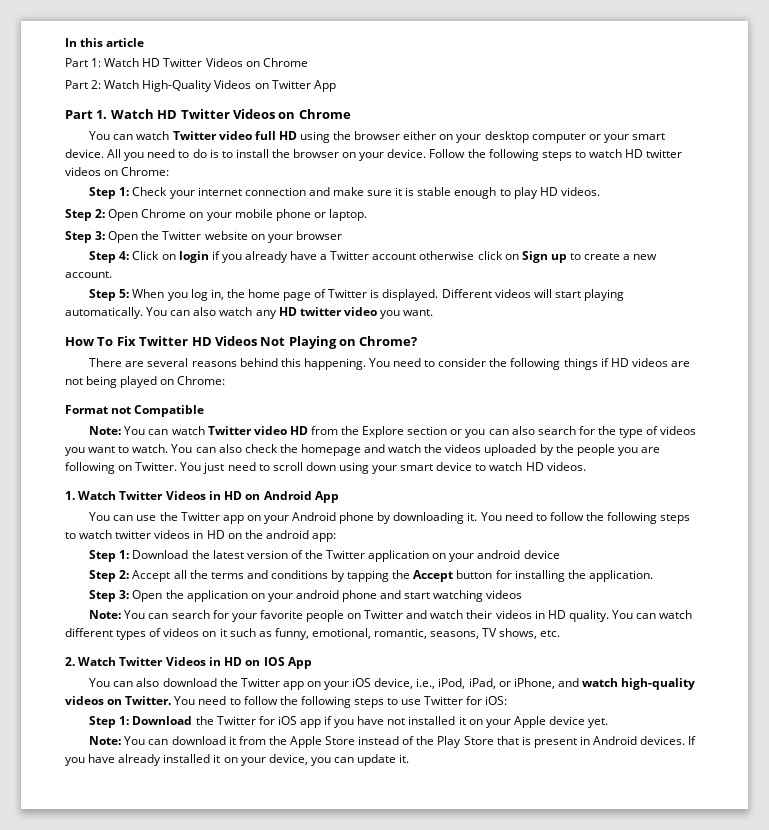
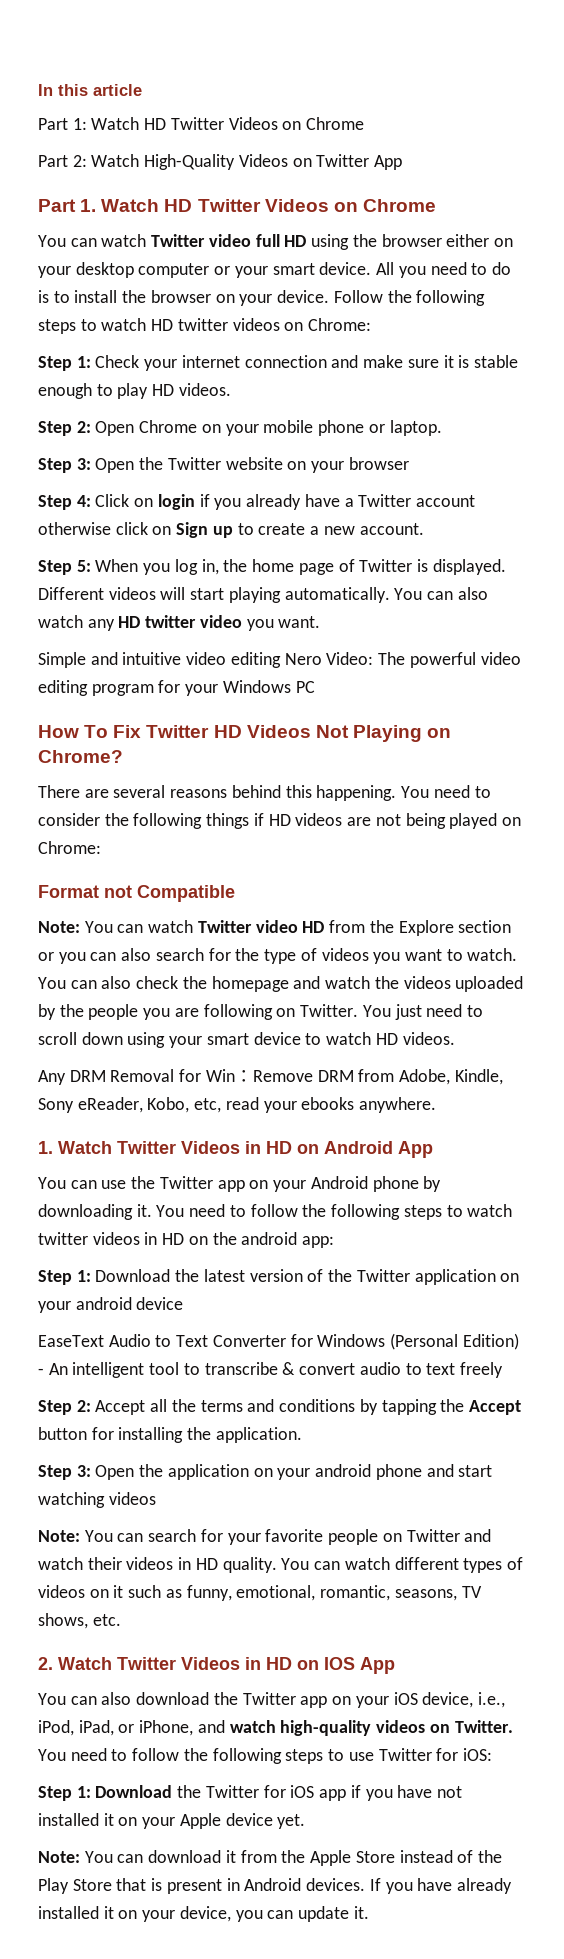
(434, 312) none -> [38,652,521,668] [38,680,315,696] // Simple and intuitive video editing Nero Video: The powerful video editing program for your Windows PC
(586, 466) none -> [38,1069,503,1085] [38,1097,437,1113] // Any DRM Removal for Win：Remove DRM from Adobe, Kindle, Sony eReader, Kobo, etc, read your ebooks anywhere.
(560, 554) none -> [38,1333,519,1350] [38,1362,503,1378] // EaseText Audio to Text Converter for Windows (Personal Edition) - An intelligent tool to transcribe & convert audio to text freely

